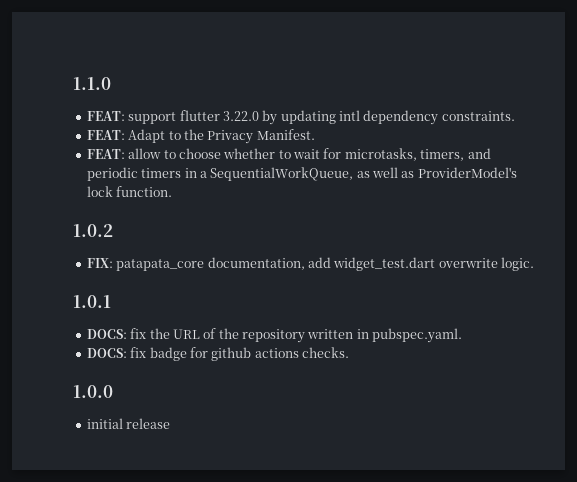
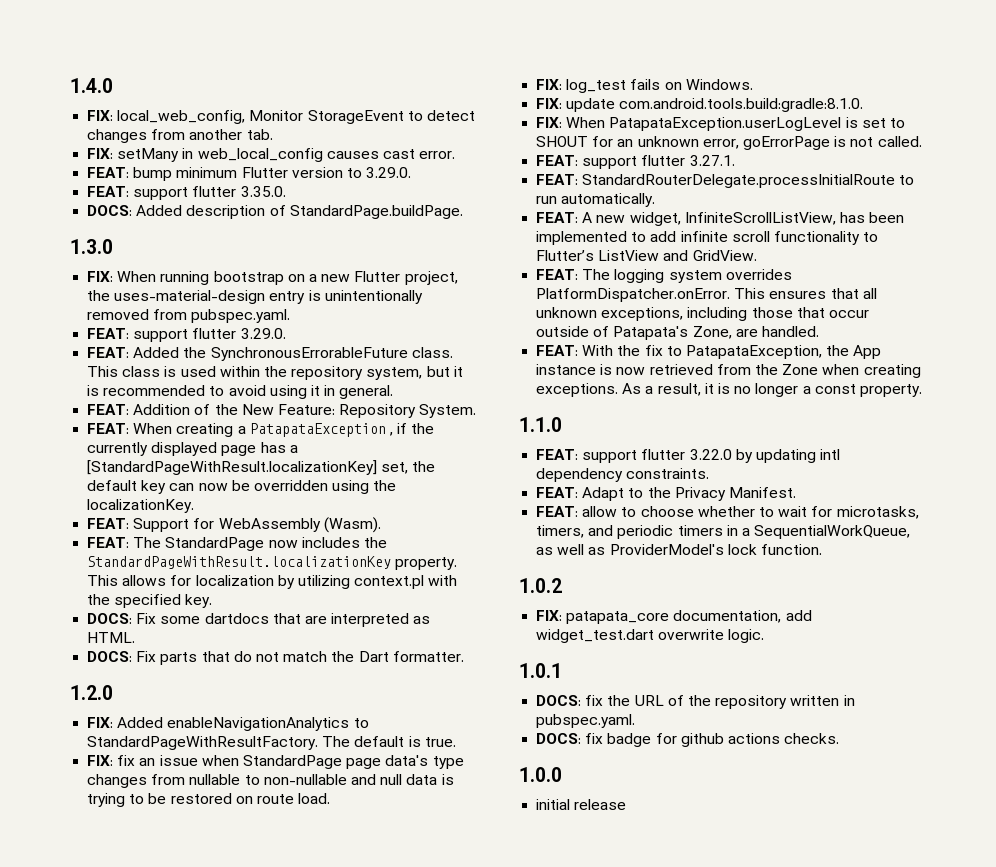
(73, 83) none -> [70,78,113,93] [87,110,475,124] [87,129,273,143] [87,148,456,162] [87,167,412,181] [87,186,286,200] [87,205,463,219] [70,239,113,254] [87,271,458,285] [87,290,423,304] [87,309,291,323] [87,328,286,342] [87,347,453,361] [87,366,463,380] [87,385,394,399] [87,404,477,418] [87,423,435,437] [87,442,298,456] [87,460,436,475] [87,480,397,494] [87,499,195,513] [87,517,381,533] [87,537,387,551] [87,556,458,570] [87,575,458,589] [87,594,213,608] [87,613,431,627] [87,632,136,643] [87,651,464,665] [70,685,113,700] [87,717,369,731] [87,736,456,750] [87,755,464,769] [87,774,454,788] [87,793,331,807] [536,79,753,93] [536,98,864,112] [536,117,905,131] [536,136,922,150] [536,155,735,169] [536,174,915,188] [536,193,656,207] [536,212,905,226] [536,231,879,245] [536,250,757,261] [536,269,792,283] [536,288,877,302] [536,307,869,321] [536,326,819,340] [536,345,882,359] [536,364,921,378] [536,383,922,397] 1.4.0 // FIX: local_web_config, Monitor StorageEvent to detect changes from another tab. // FIX: setMany in web_local_config causes cast error. // FEAT: bump minimum Flutter version to 3.29.0. // FEAT: support flutter 3.35.0. // DOCS: Added description of StandardPage.buildPage. // 1.3.0 // FIX: When running bootstrap on a new Flutter project, the uses-material-design entry is unintentionally removed from pubspec.yaml. // FEAT: support flutter 3.29.0. // FEAT: Added the SynchronousErrorableFuture class. This class is used within the repository system, but it is recommended to avoid using it in general. // FEAT: Addition of the New Feature: Repository System. // FEAT: When creating a PatapataException , if the currently displayed page has a [StandardPageWithResult.localizationKey] set, the default key can now be overridden using the localizationKey. // FEAT: Support for WebAssembly (Wasm). // FEAT: The StandardPage now includes the StandardPageWithResult.localizationKey property. This allows for localization by utilizing context.pl with the specified key. // DOCS: Fix some dartdocs that are interpreted as HTML. // DOCS: Fix parts that do not match the Dart formatter. // 1.2.0 // FIX: Added enableNavigationAnalytics to StandardPageWithResultFactory. The default is true. // FIX: fix an issue when StandardPage page data's type changes from nullable to non-nullable and null data is trying to be restored on route load. // FIX: log_test fails on Windows. // FIX: update com.android.tools.build:gradle:8.1.0. // FIX: When PatapataException.userLogLevel is set to SHOUT for an unknown error, goErrorPage is not called. // FEAT: support flutter 3.27.1. // FEAT: StandardRouterDelegate.processInitialRoute to run automatically. // FEAT: A new widget, InfiniteScrollListView, has been implemented to add infinite scroll functionality to Flutter’s ListView and GridView. // FEAT: The logging system overrides PlatformDispatcher.onError. This ensures that all unknown exceptions, including those that occur outside of Patapata's Zone, are handled. // FEAT: With the fix to PatapataException, the App instance is now retrieved from the Zone when creating exceptions. As a result, it is no longer a const property. //

